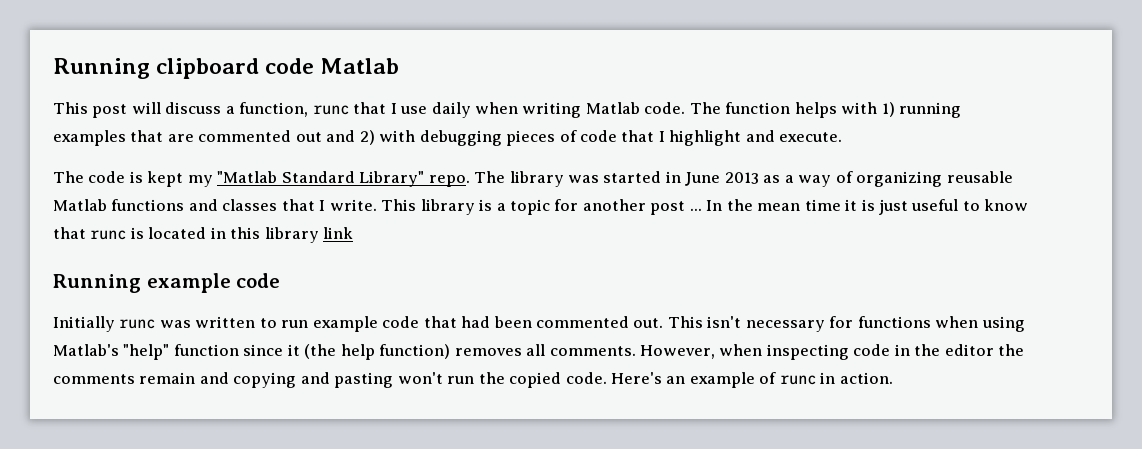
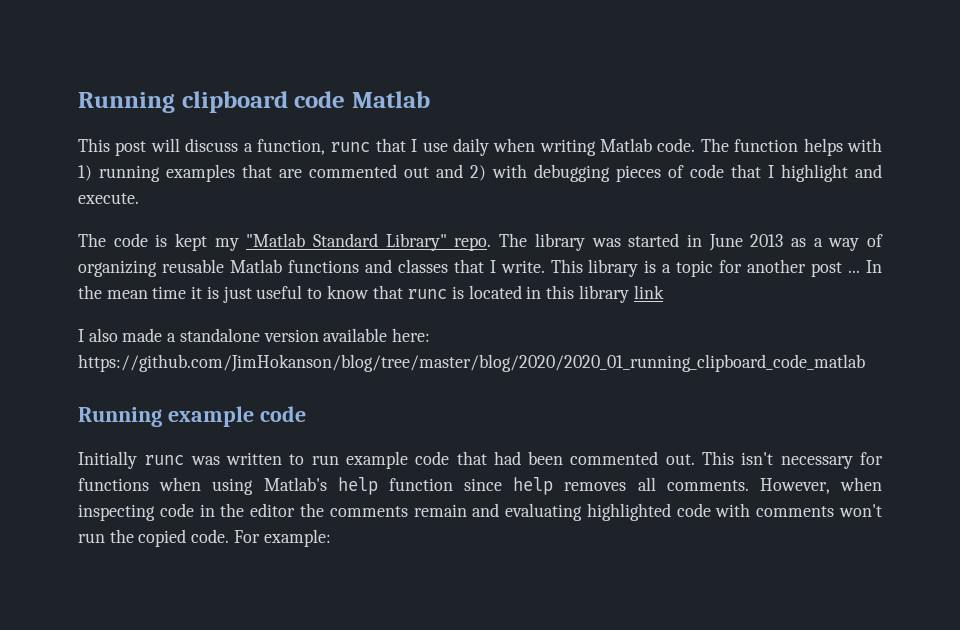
(354, 233) none -> [78,328,431,342] [78,354,865,372] // I also made a standalone version available here: https://github.com/JimHokanson/blog/tree/master/blog/2020/2020_01_running_clipboard_code_matlab
[123,344,170,360] "help" -> [337,477,378,495] help
[287,344,451,360] it (the help function) -> [513,477,554,495] help
[233,372,394,388] copying and pasting -> [505,503,835,521] evaluating highlighted code with comments
[611,372,893,388] Here's an example of runc in action. -> [233,529,331,547] For example:

